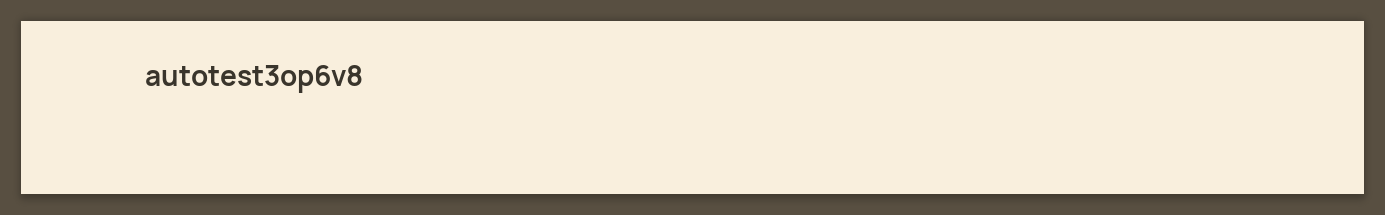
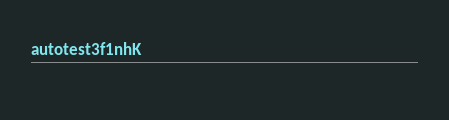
[145,65,363,93] autotest3op6v8 -> [31,42,142,55] autotest3f1nhK

